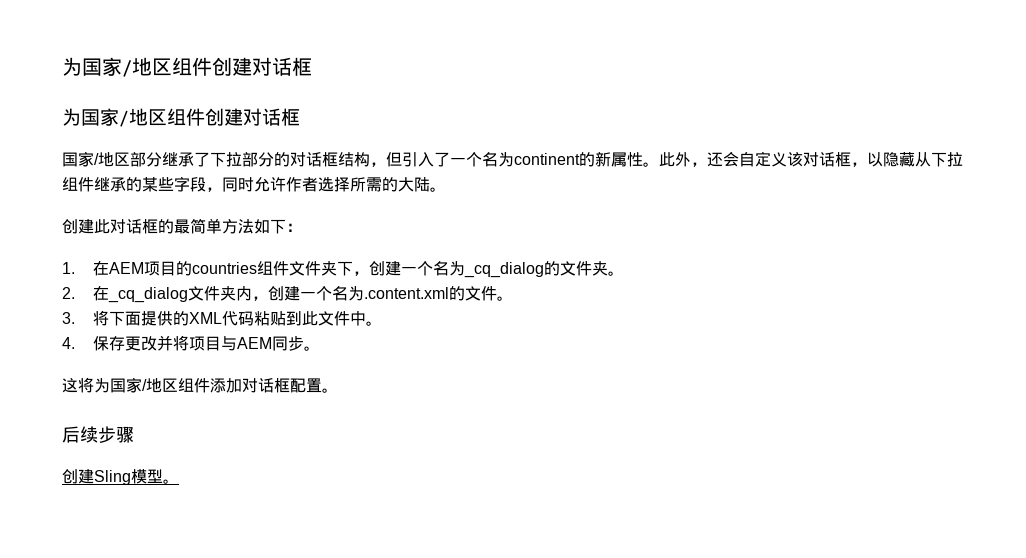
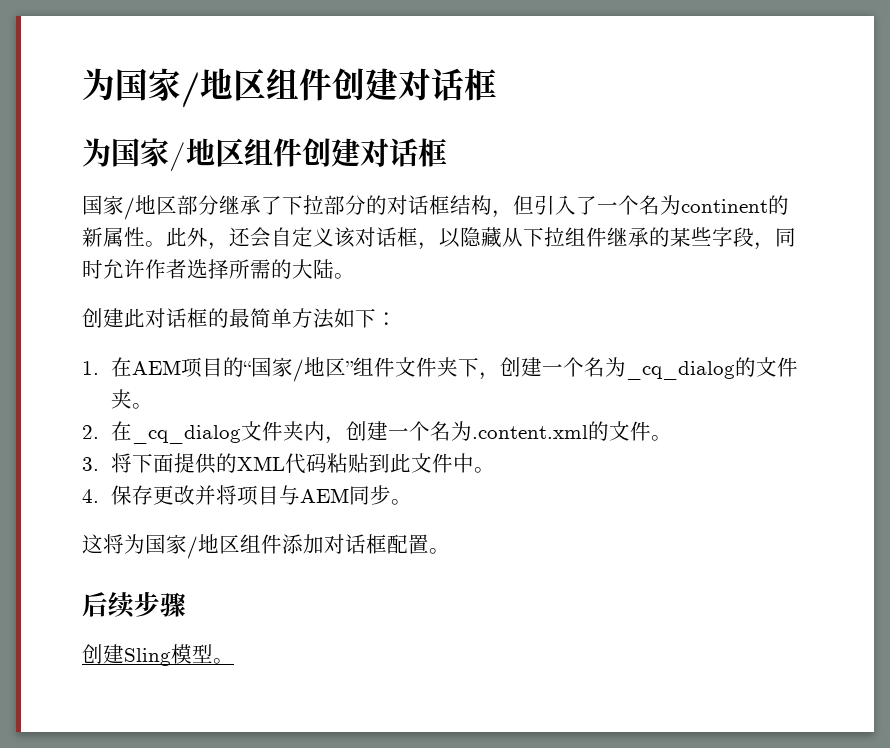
[191,262,257,274] countries -> [242,357,354,382] “国家/地区”

